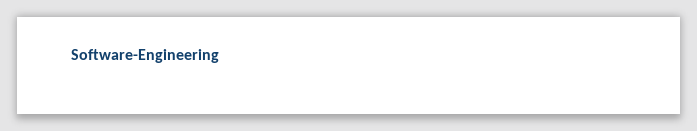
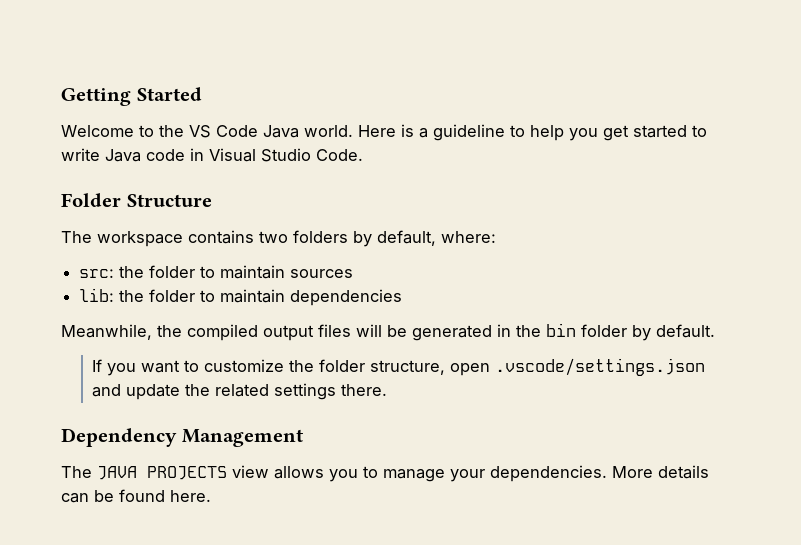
[71,49,219,63] Software-Engineering -> [61,87,202,106] [61,124,707,141] [61,148,363,162] [61,193,212,207] [61,230,496,247] [79,265,354,279] [79,288,403,306] [61,323,715,341] [92,358,706,376] [92,383,388,400] [61,428,303,447] [61,465,709,482] [61,489,211,503] Getting Started // Welcome to the VS Code Java world. Here is a guideline to help you get started to write Java code in Visual Studio Code. // Folder Structure // The workspace contains two folders by default, where: // src: the folder to maintain sources // lib: the folder to maintain dependencies // Meanwhile, the compiled output files will be generated in the bin folder by default. // If you want to customize the folder structure, open .vscode/settings.json and update the related settings there. // Dependency Management // The JAVA PROJECTS view allows you to manage your dependencies. More details can be found here.

